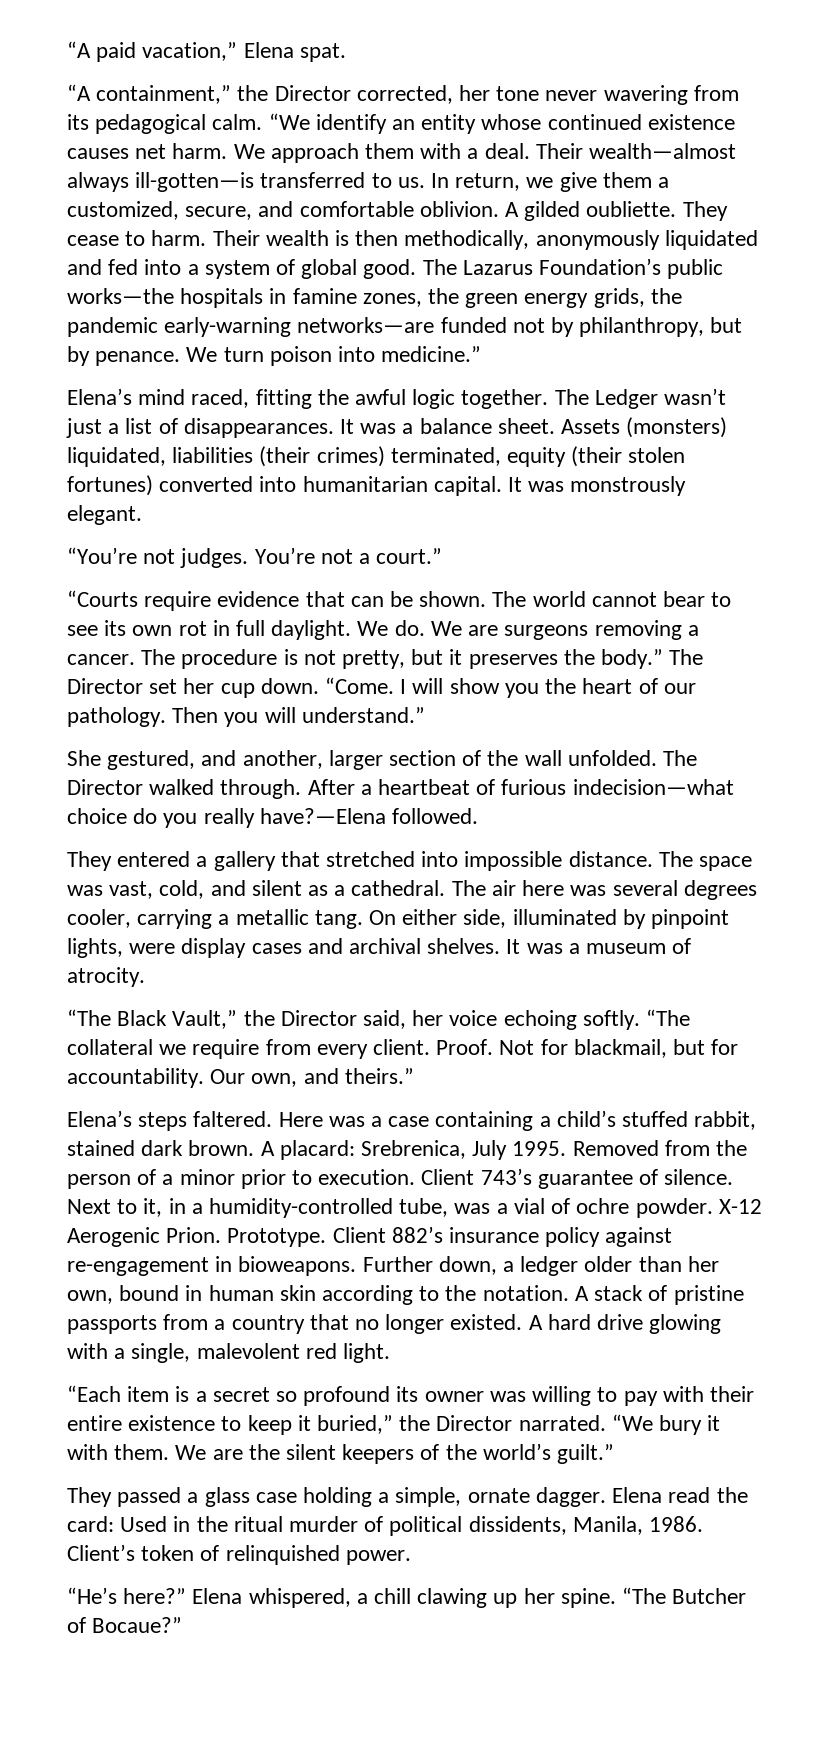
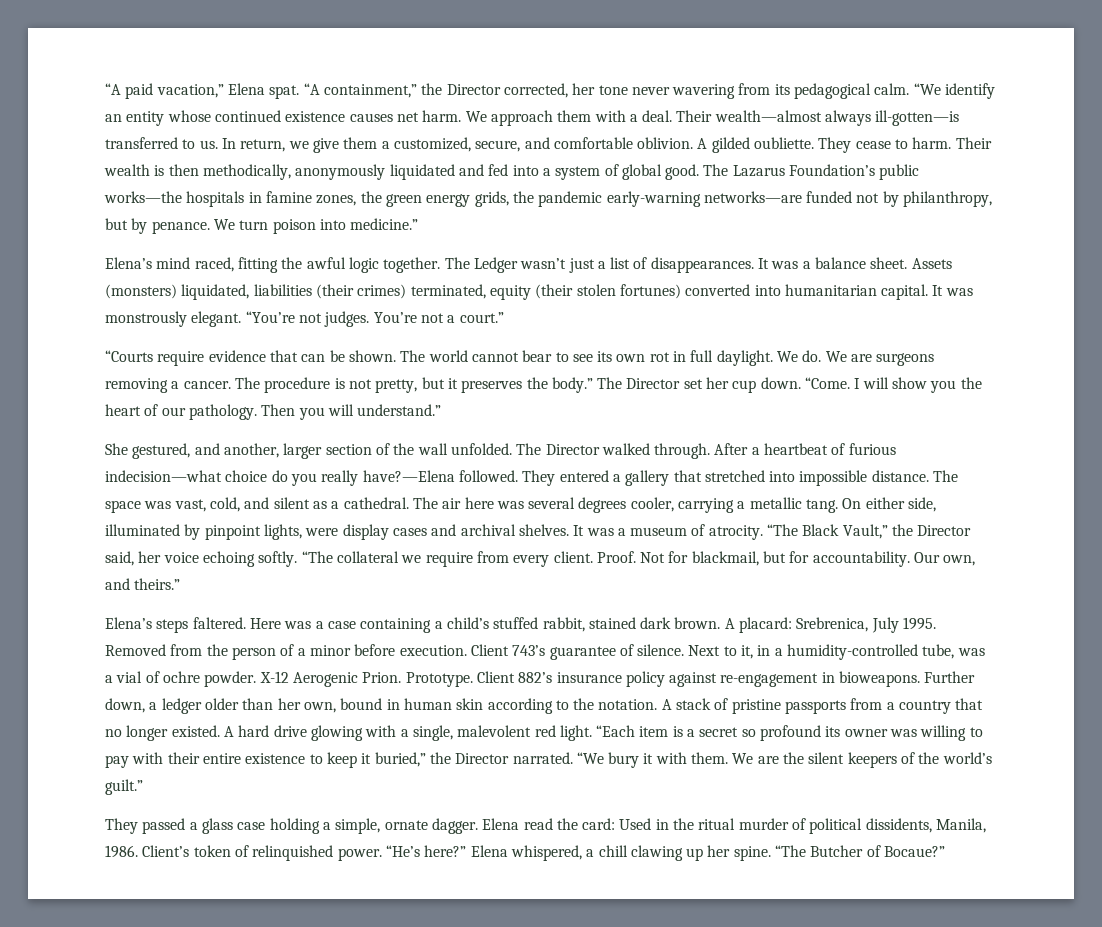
(346, 52) // -> (300, 92) none
(142, 515) // -> (242, 319) none
(479, 816) // -> (518, 476) none
(145, 977) // -> (763, 532) none
[240,1169,313,1189] prior to -> [354,644,396,656] before
(391, 1353) // -> (592, 733) none
(411, 1557) // -> (382, 854) none

